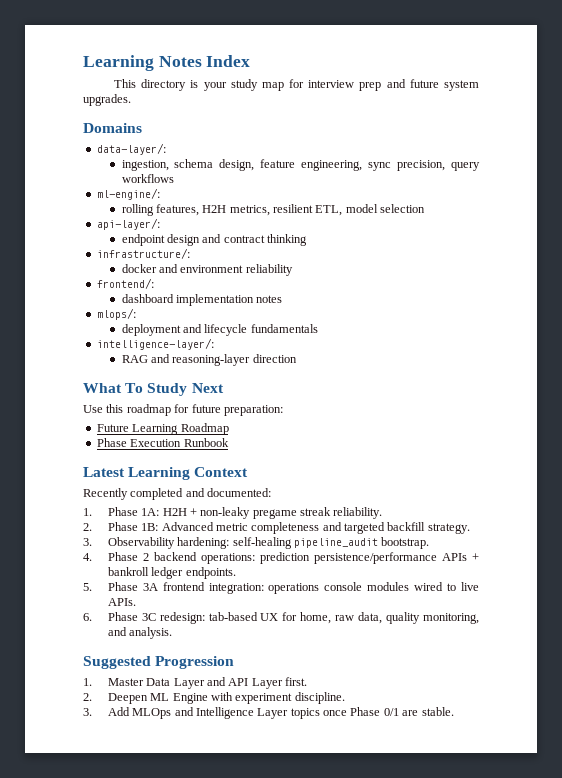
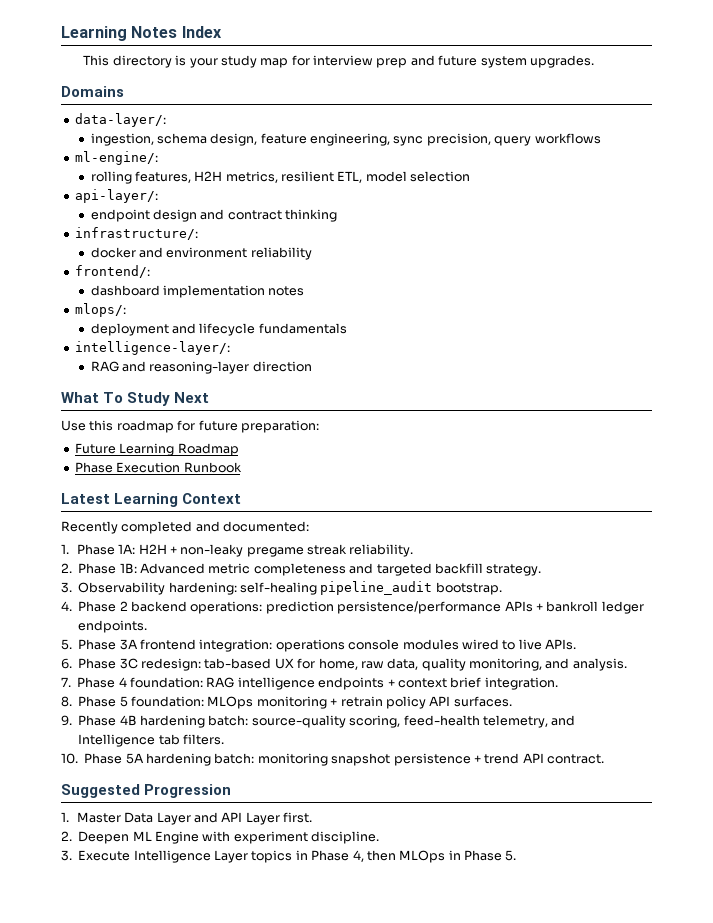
(173, 633) none -> [61,677,558,690] [61,696,512,709] [61,715,576,728] [78,734,224,747] [61,753,604,766] // 7. Phase 4 foundation: RAG intelligence endpoints + context brief integration. // 8. Phase 5 foundation: MLOps monitoring + retrain policy API surfaces. // 9. Phase 4B hardening batch: source-quality scoring, feed-health telemetry, and Intelligence tab filters. // 10. Phase 5A hardening batch: monitoring snapshot persistence + trend API contract.
[107,707,454,719] Add MLOps and Intelligence Layer topics once Phase 0/1 are stable. -> [78,850,517,863] Execute Intelligence Layer topics in Phase 4, then MLOps in Phase 5.

